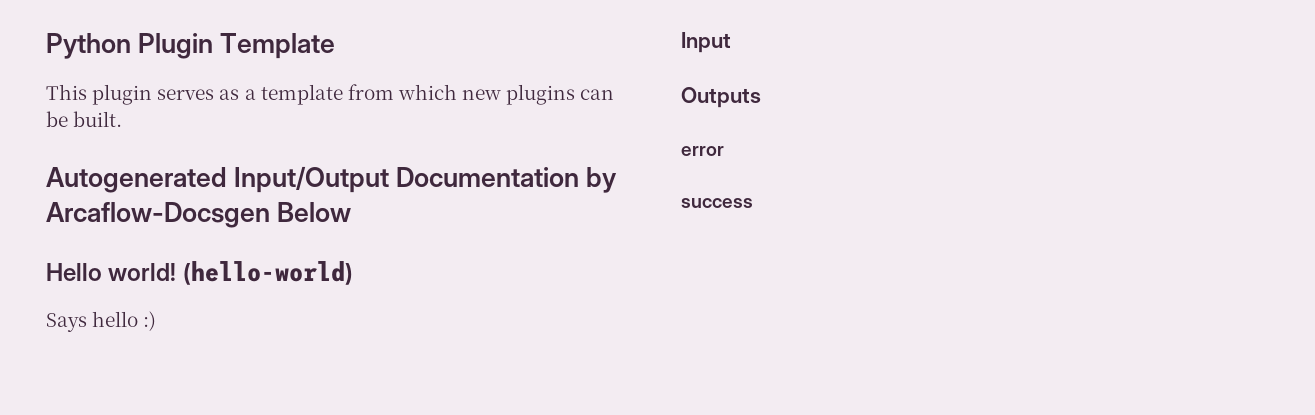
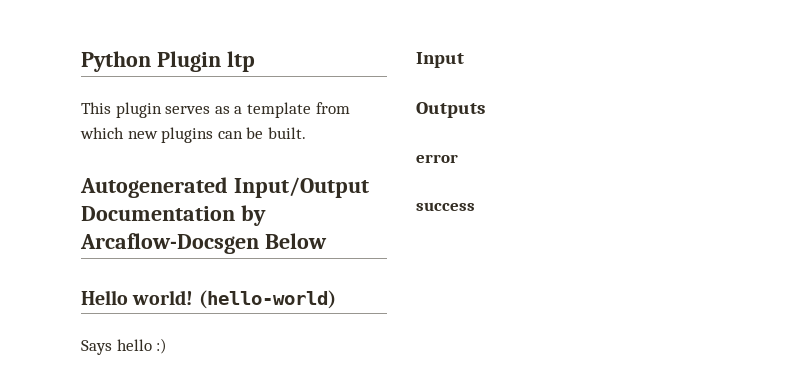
[220,33,336,59] Template -> [226,51,255,72] ltp

